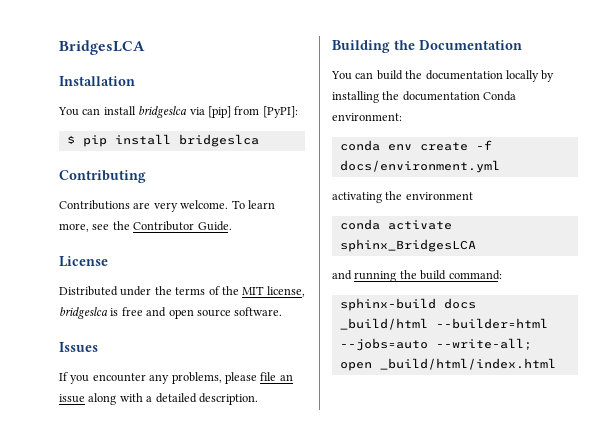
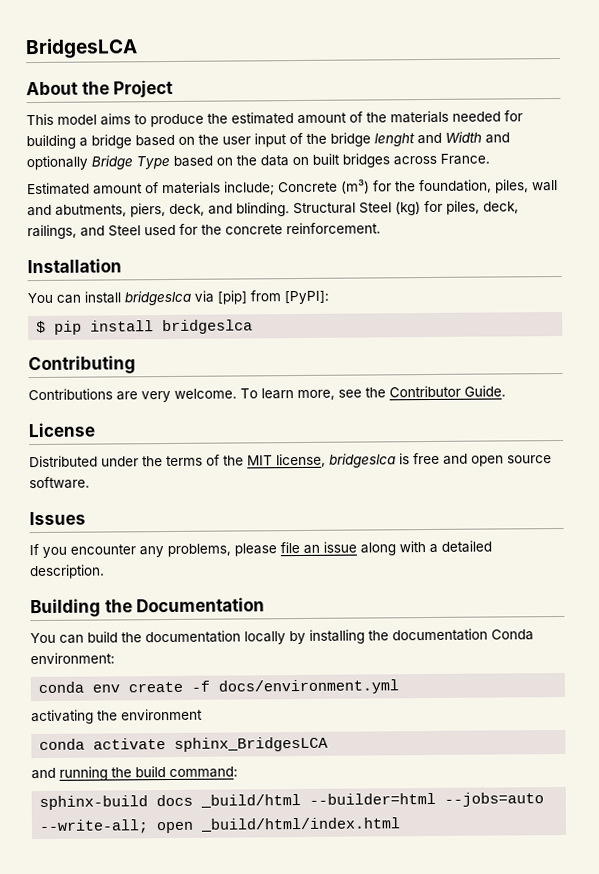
(145, 47) none -> [26,79,174,98] [26,110,523,128] [26,131,510,150] [26,153,490,171] [27,179,558,196] [27,200,519,218] [27,222,381,240] // About the Project // This model aims to produce the estimated amount of the materials needed for building a bridge based on the user input of the bridge lenght and Width and optionally Bridge Type based on the data on built bridges across France. // Estimated amount of materials include; Concrete (m³) for the foundation, piles, wall and abutments, piers, deck, and blinding. Structural Steel (kg) for piles, deck, railings, and Steel used for the concrete reinforcement.

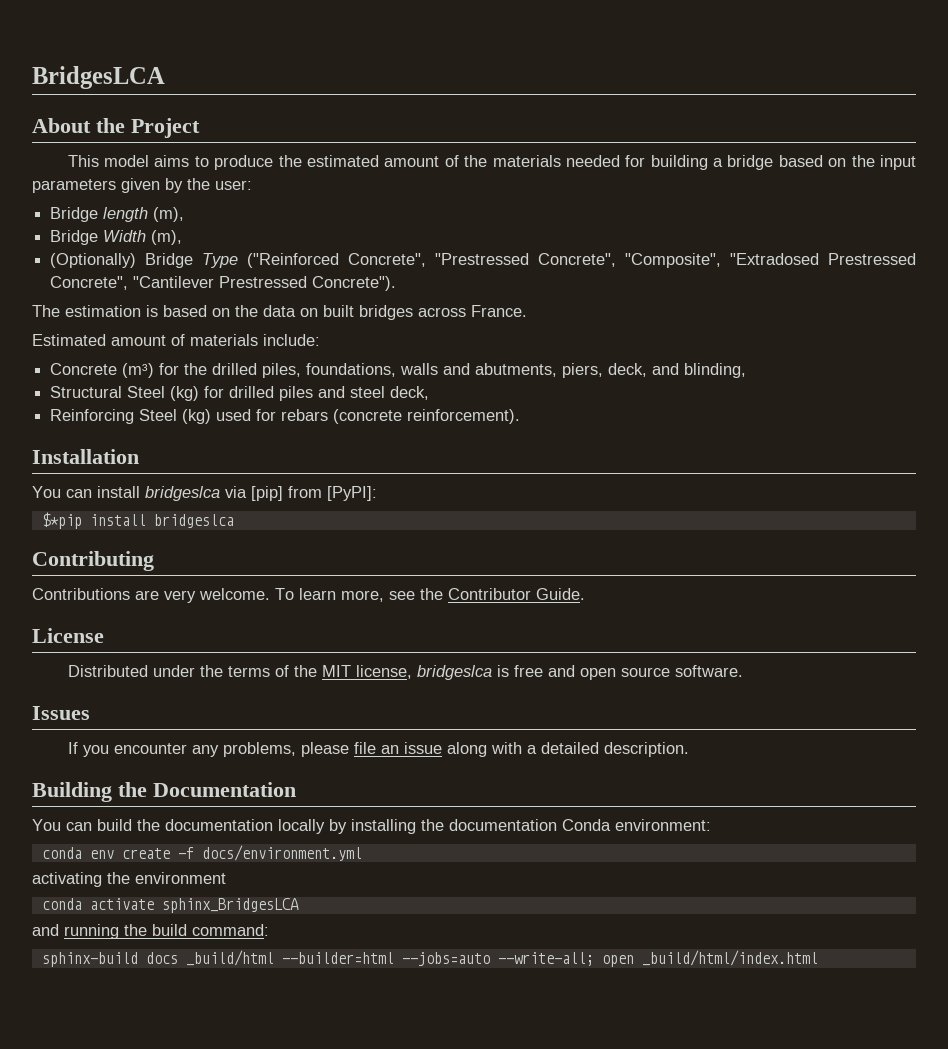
[222,131,510,148] [26,155,170,171] user input of the bridge lenght and Width and optionally Bridge Type -> [880,155,917,170] [32,178,252,193] [50,207,185,222] [50,230,183,245] [50,253,917,268] [50,276,397,291] [32,305,158,317] input parameters given by the user: // Bridge length (m), // Bridge Width (m), // (Optionally) Bridge Type ("Reinforced Concrete", "Prestressed Concrete", "Composite", "Extradosed Prestressed Concrete", "Cantilever Prestressed Concrete"). // The estimation is
[224,181,275,196] include; -> [263,334,320,346] include: //
[419,179,558,194] foundation, piles, wall -> [212,363,439,378] drilled piles, foundations, walls
[236,202,290,217] blinding. -> [684,363,747,378] blinding, //
[446,200,519,215] [27,222,381,240] piles, deck, railings, and Steel used for the concrete reinforcement. -> [229,386,430,401] [50,409,521,424] drilled piles and steel deck, // Reinforcing Steel (kg) used for rebars (concrete reinforcement).
[36,320,83,335] $ pip -> [41,512,82,529] $*pip

